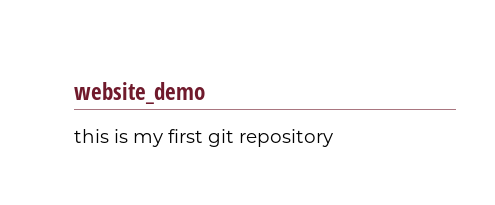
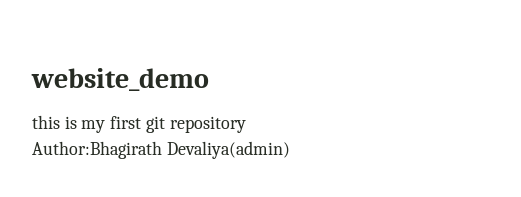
(333, 138) none -> [32,141,290,159] // Author:Bhagirath Devaliya(admin)

